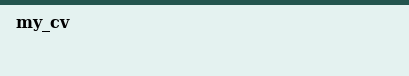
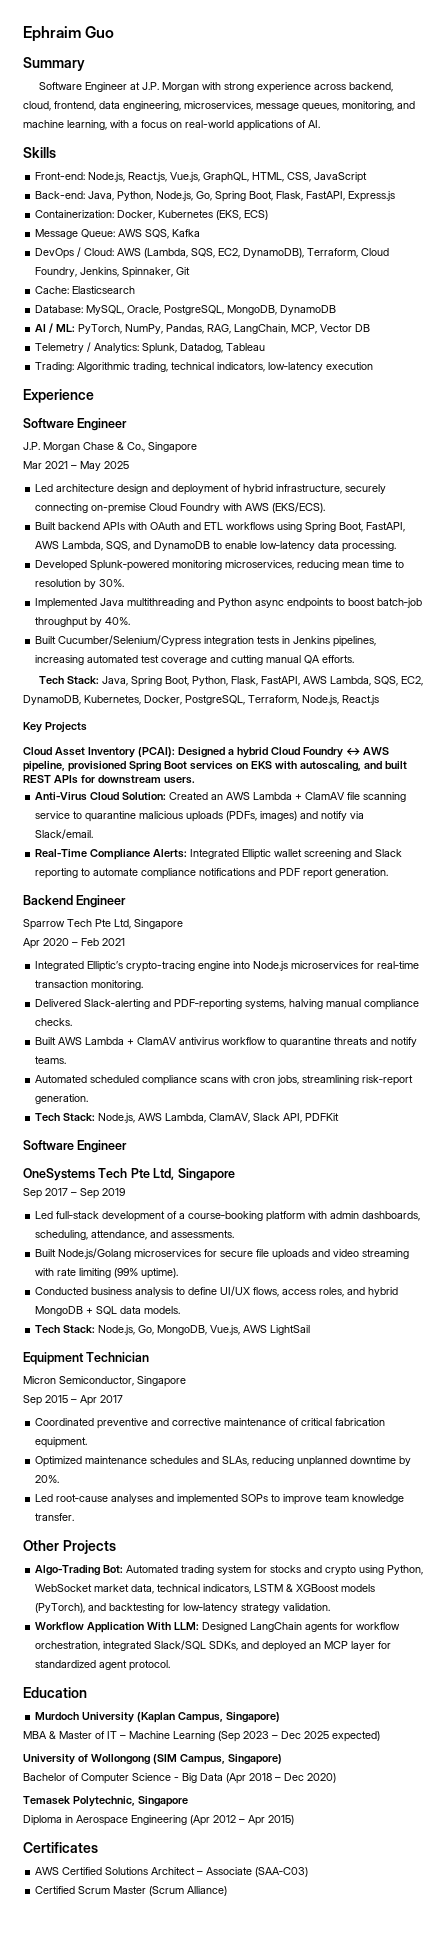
[16,19,70,32] my_cv -> [23,26,115,42] [23,57,85,71] [39,82,394,93] [23,101,415,112] [23,120,320,131] [23,147,56,158] [35,172,368,183] [35,191,396,202] [35,210,269,220] [35,229,201,239] [35,247,390,259] [35,267,191,278] [35,286,136,294] [35,305,337,315] [35,323,371,334] [35,342,266,354] [35,362,374,372] [23,389,94,403] [23,418,128,431] [23,442,197,453] [23,461,129,471] [35,484,387,495] [35,502,326,514] [35,522,406,533] [35,541,397,552] [35,560,405,571] [35,579,125,589] [35,598,423,609] [35,617,131,628] [35,635,377,647] [35,655,355,665] [39,676,424,687] [23,695,379,705] [23,722,87,733] [23,747,389,758] [23,761,407,772] [23,775,195,784] [35,792,407,802] [35,811,365,822] [35,829,94,839] [35,849,403,860] [35,868,389,879] [23,895,127,908] [23,919,183,930] [23,938,125,949] [35,961,420,972] [35,980,144,990] [35,999,420,1010] [35,1018,73,1026] [35,1037,418,1048] [35,1056,67,1064] [35,1075,414,1086] [35,1094,89,1104] [35,1113,340,1123] [23,1140,128,1153] [23,1168,235,1181] [23,1188,125,1199] [35,1211,421,1222] [35,1230,235,1240] [35,1248,410,1260] [35,1268,179,1279] [35,1286,399,1297] [35,1306,181,1316] [35,1325,311,1335] [23,1352,150,1365] [23,1376,186,1387] [23,1395,123,1406] [35,1418,386,1429] [35,1437,88,1448] [35,1456,412,1467] [35,1475,60,1483] [35,1494,405,1505] [35,1513,75,1521] [23,1540,116,1554] [35,1565,424,1576] [35,1584,376,1594] [35,1603,331,1613] [35,1622,401,1633] [35,1640,392,1652] [35,1660,171,1671] [23,1687,87,1698] [35,1712,281,1723] [23,1731,380,1742] [23,1754,282,1765] [23,1773,336,1784] [23,1796,188,1807] [23,1815,294,1826] [23,1842,98,1853] [35,1867,309,1877] [35,1886,228,1896] Ephraim Guo // Summary // Software Engineer at J.P. Morgan with strong experience across backend, cloud, frontend, data engineering, microservices, message queues, monitoring, and machine learning, with a focus on real-world applications of AI. // Skills // Front-end: Node.js, React.js, Vue.js, GraphQL, HTML, CSS, JavaScript // Back-end: Java, Python, Node.js, Go, Spring Boot, Flask, FastAPI, Express.js // Containerization: Docker, Kubernetes (EKS, ECS) // Message Queue: AWS SQS, Kafka // DevOps / Cloud: AWS (Lambda, SQS, EC2, DynamoDB), Terraform, Cloud Foundry, Jenkins, Spinnaker, Git // Cache: Elasticsearch // Database: MySQL, Oracle, PostgreSQL, MongoDB, DynamoDB // AI / ML: PyTorch, NumPy, Pandas, RAG, LangChain, MCP, Vector DB // Telemetry / Analytics: Splunk, Datadog, Tableau // Trading: Algorithmic trading, technical indicators, low‑latency execution // Experience // Software Engineer // J.P. Morgan Chase & Co., Singapore // Mar 2021 – May 2025 // Led architecture design and deployment of hybrid infrastructure, securely connecting on-premise Cloud Foundry with AWS (EKS/ECS). // Built backend APIs with OAuth and ETL workflows using Spring Boot, FastAPI, AWS Lambda, SQS, and DynamoDB to enable low‑latency data processing. // Developed Splunk‑powered monitoring microservices, reducing mean time to resolution by 30%. // Implemented Java multithreading and Python async endpoints to boost batch‑job throughput by 40%. // Built Cucumber/Selenium/Cypress integration tests in Jenkins pipelines, increasing automated test coverage and cutting manual QA efforts. // Tech Stack: Java, Spring Boot, Python, Flask, FastAPI, AWS Lambda, SQS, EC2, DynamoDB, Kubernetes, Docker, PostgreSQL, Terraform, Node.js, React.js // Key Projects // Cloud Asset Inventory (PCAI): Designed a hybrid Cloud Foundry ↔ AWS pipeline, provisioned Spring Boot services on EKS with autoscaling, and built REST APIs for downstream users. // Anti‑Virus Cloud Solution: Created an AWS Lambda + ClamAV file scanning service to quarantine malicious uploads (PDFs, images) and notify via Slack/email. // Real‑Time Compliance Alerts: Integrated Elliptic wallet screening and Slack reporting to automate compliance notifications and PDF report generation. // Backend Engineer // Sparrow Tech Pte Ltd, Singapore // Apr 2020 – Feb 2021 // Integrated Elliptic’s crypto-tracing engine into Node.js microservices for real‑time transaction monitoring. // Delivered Slack‑alerting and PDF‑reporting systems, halving manual compliance checks. // Built AWS Lambda + ClamAV antivirus workflow to quarantine threats and notify teams. // Automated scheduled compliance scans with cron jobs, streamlining risk‑report generation. // Tech Stack: Node.js, AWS Lambda, ClamAV, Slack API, PDFKit // Software Engineer // OneSystems Tech Pte Ltd, Singapore // Sep 2017 – Sep 2019 // Led full‑stack development of a course‑booking platform with admin dashboards, scheduling, attendance, and assessments. // Built Node.js/Golang microservices for secure file uploads and video streaming with rate limiting (99% uptime). // Conducted business analysis to define UI/UX flows, access roles, and hybrid MongoDB + SQL data models. // Tech Stack: Node.js, Go, MongoDB, Vue.js, AWS LightSail // Equipment Technician // Micron Semiconductor, Singapore // Sep 2015 – Apr 2017 // Coordinated preventive and corrective maintenance of critical fabrication equipment. // Optimized maintenance schedules and SLAs, reducing unplanned downtime by 20%. // Led root‑cause analyses and implemented SOPs to improve team knowledge transfer. // Other Projects // Algo‑Trading Bot: Automated trading system for stocks and crypto using Python, WebSocket market data, technical indicators, LSTM & XGBoost models (PyTorch), and backtesting for low‑latency strategy validation. // Workflow Application With LLM: Designed LangChain agents for workflow orchestration, integrated Slack/SQL SDKs, and deployed an MCP layer for standardized agent protocol. // Education // Murdoch University (Kaplan Campus, Singapore) // MBA & Master of IT – Machine Learning (Sep 2023 – Dec 2025 expected) // University of Wollongong (SIM Campus, Singapore) // Bachelor of Computer Science - Big Data (Apr 2018 – Dec 2020) // Temasek Polytechnic, Singapore // Diploma in Aerospace Engineering (Apr 2012 – Apr 2015) // Certificates // AWS Certified Solutions Architect – Associate (SAA‑C03) // Certified Scrum Master (Scrum Alliance)

